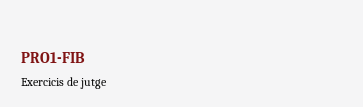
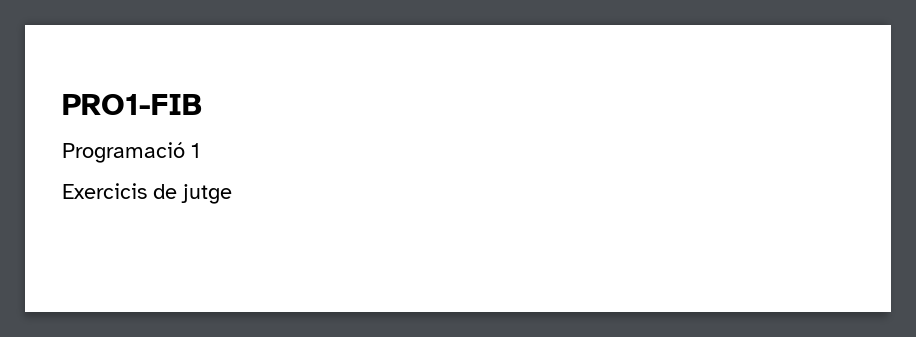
(85, 57) none -> [62,142,200,163] // Programació 1

